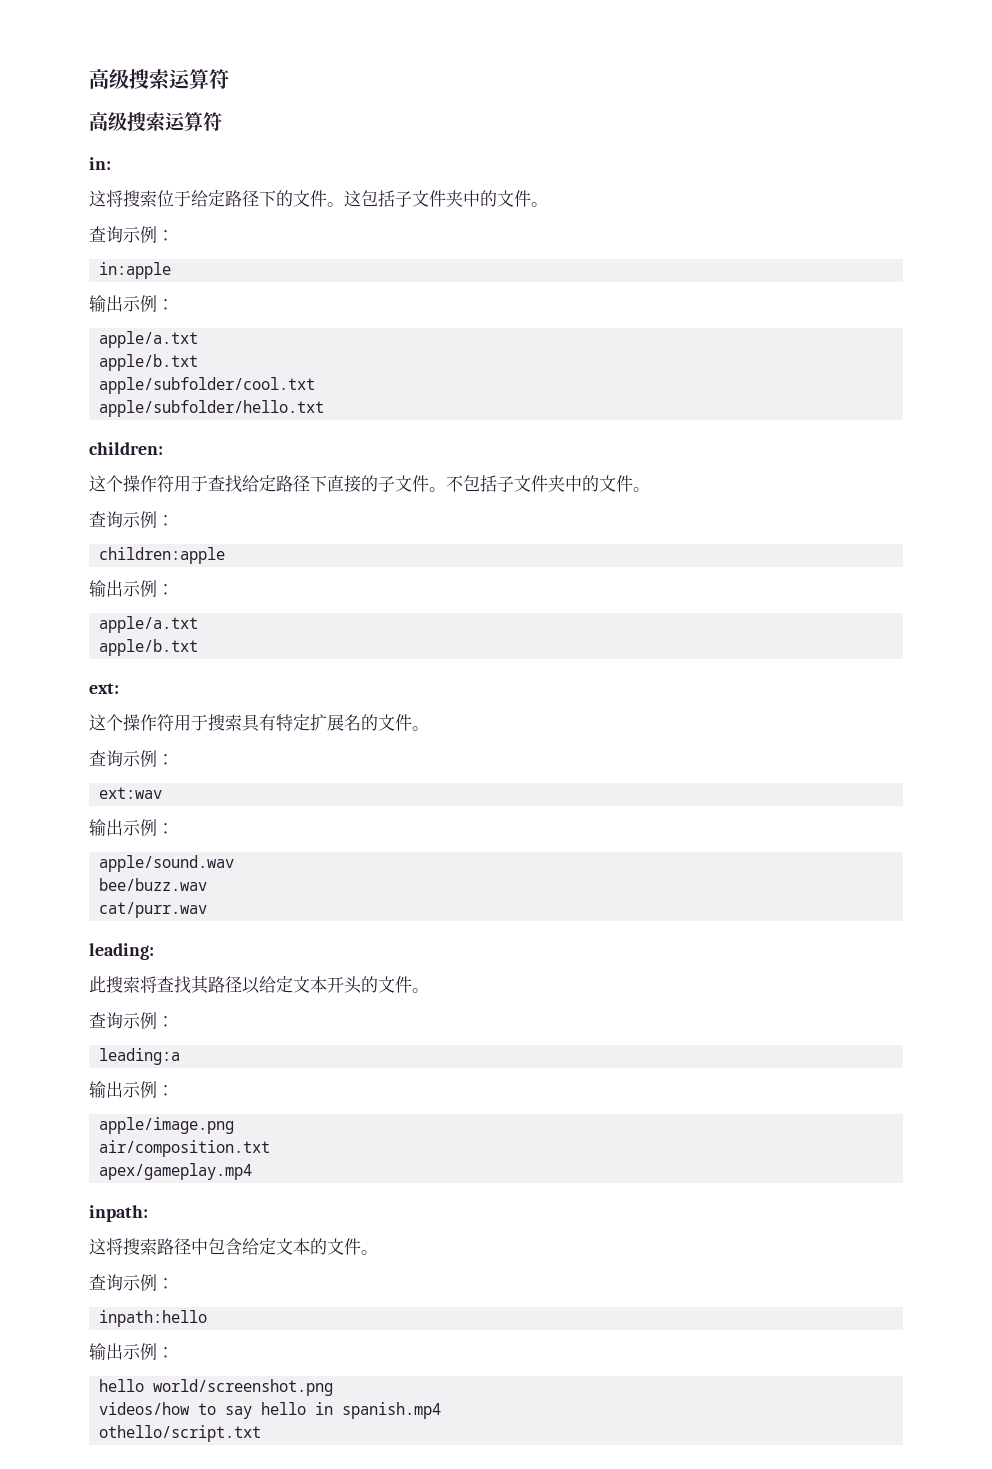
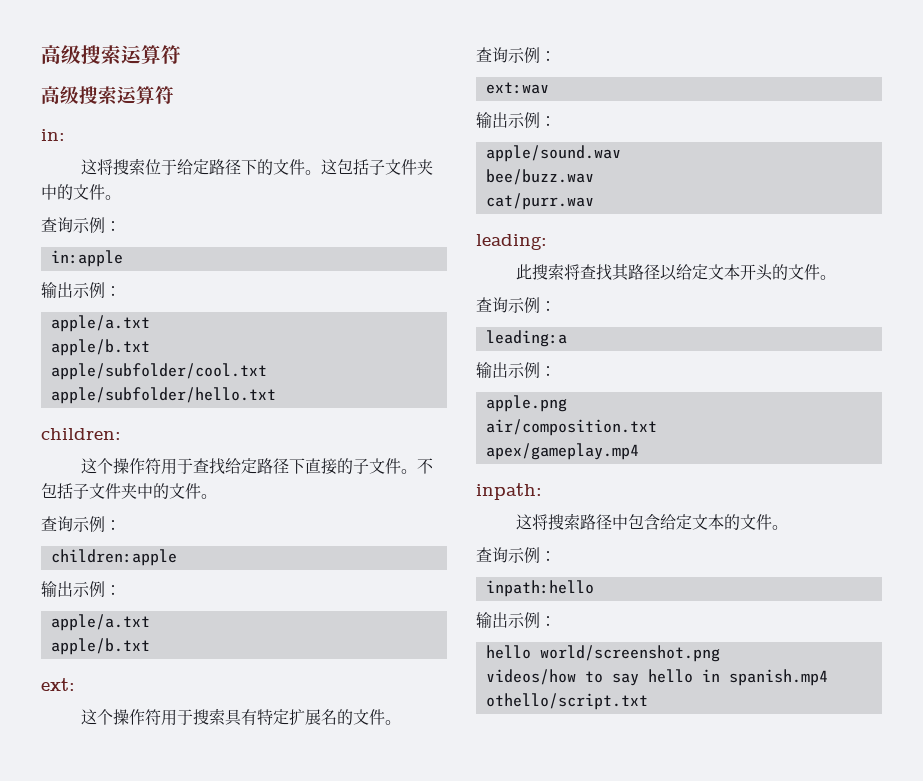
[99,1117,235,1134] apple/image.png -> [485,395,567,412] apple.png

